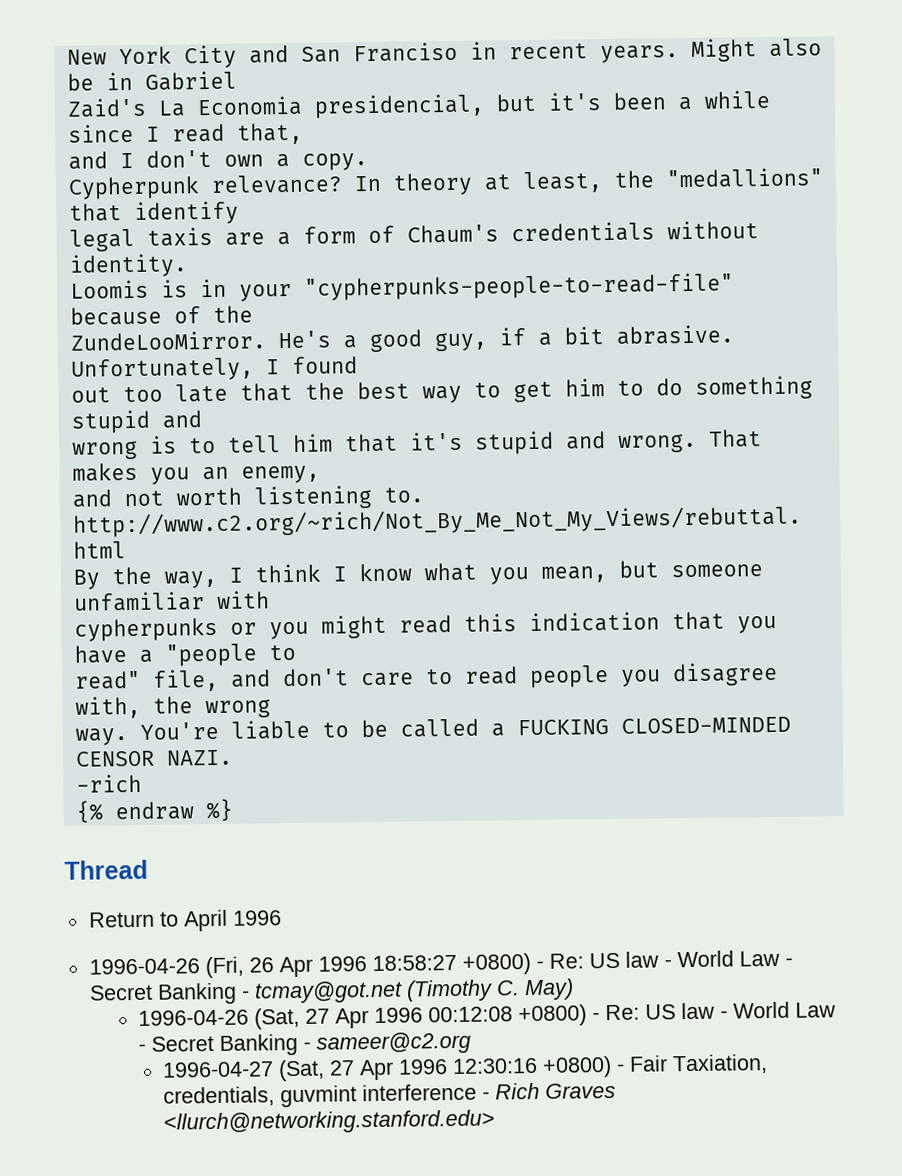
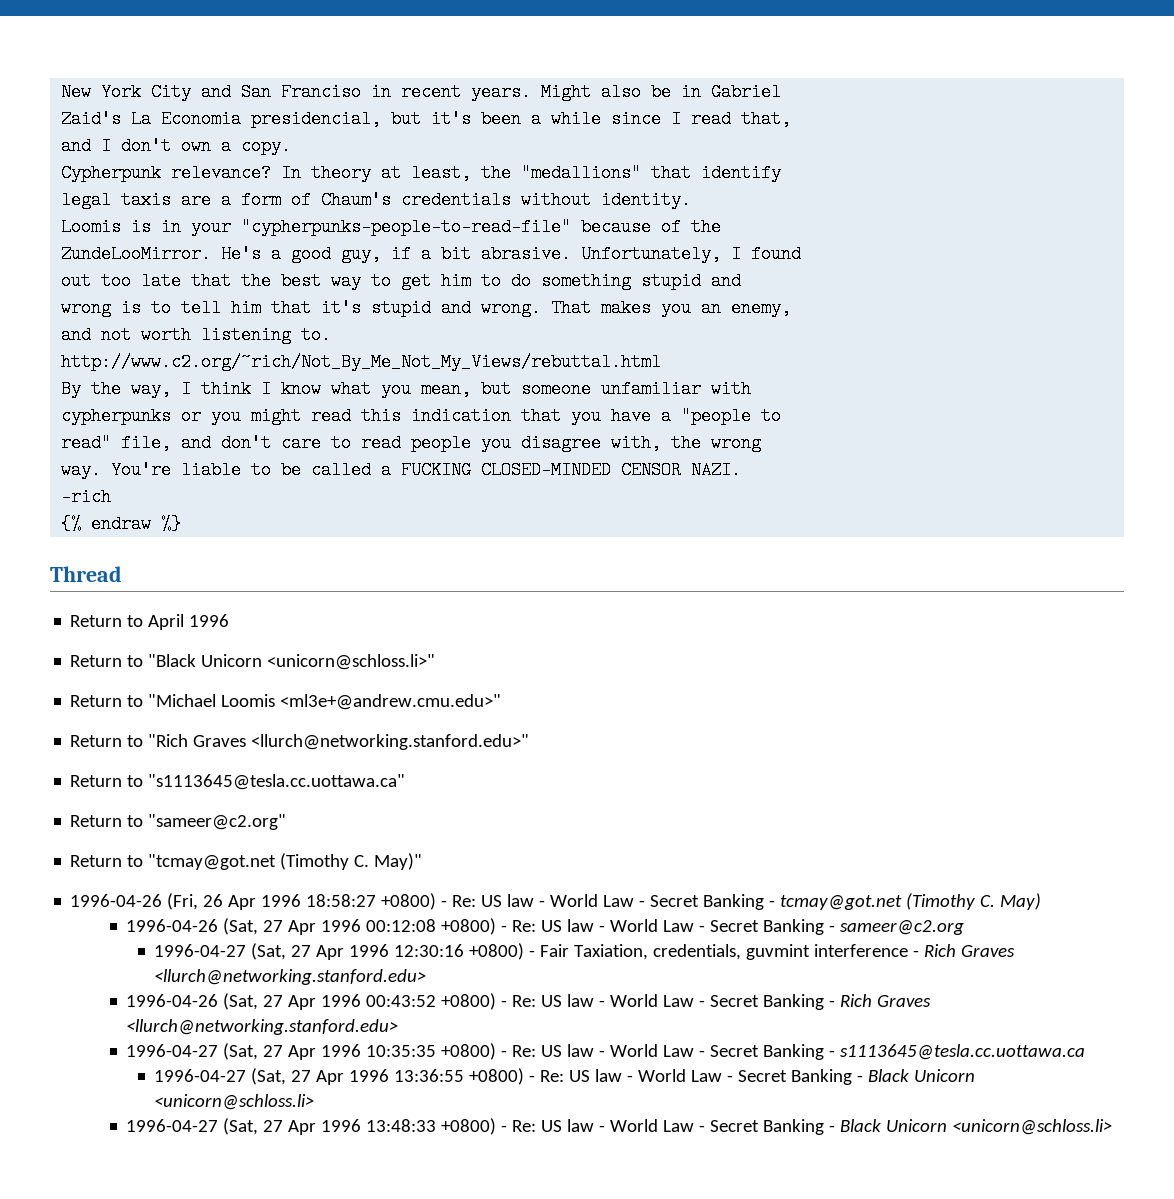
(282, 918) none -> [70,654,436,670] [70,694,502,710] [70,734,530,750] [70,774,406,790] [70,814,287,830] [70,853,423,870] // Return to "Black Unicorn <unicorn@schloss.li>" // Return to "Michael Loomis <ml3e+@andrew.cmu.edu>" // Return to "Rich Graves <llurch@networking.stanford.edu>" // Return to "s1113645@tesla.cc.uottawa.ca" // Return to "sameer@c2.org" // Return to "tcmay@got.net (Timothy C. May)"
(495, 1122) none -> [126,993,932,1010] [126,1019,399,1035] [126,1043,1086,1060] [154,1068,976,1085] [154,1094,315,1110] [126,1118,1113,1135] // 1996-04-26 (Sat, 27 Apr 1996 00:43:52 +0800) - Re: US law - World Law - Secret Banking - Rich Graves <llurch@networking.stanford.edu> // 1996-04-27 (Sat, 27 Apr 1996 10:35:35 +0800) - Re: US law - World Law - Secret Banking - s1113645@tesla.cc.uottawa.ca // 1996-04-27 (Sat, 27 Apr 1996 13:36:55 +0800) - Re: US law - World Law - Secret Banking - Black Unicorn <unicorn@schloss.li> // 1996-04-27 (Sat, 27 Apr 1996 13:48:33 +0800) - Re: US law - World Law - Secret Banking - Black Unicorn <unicorn@schloss.li>

